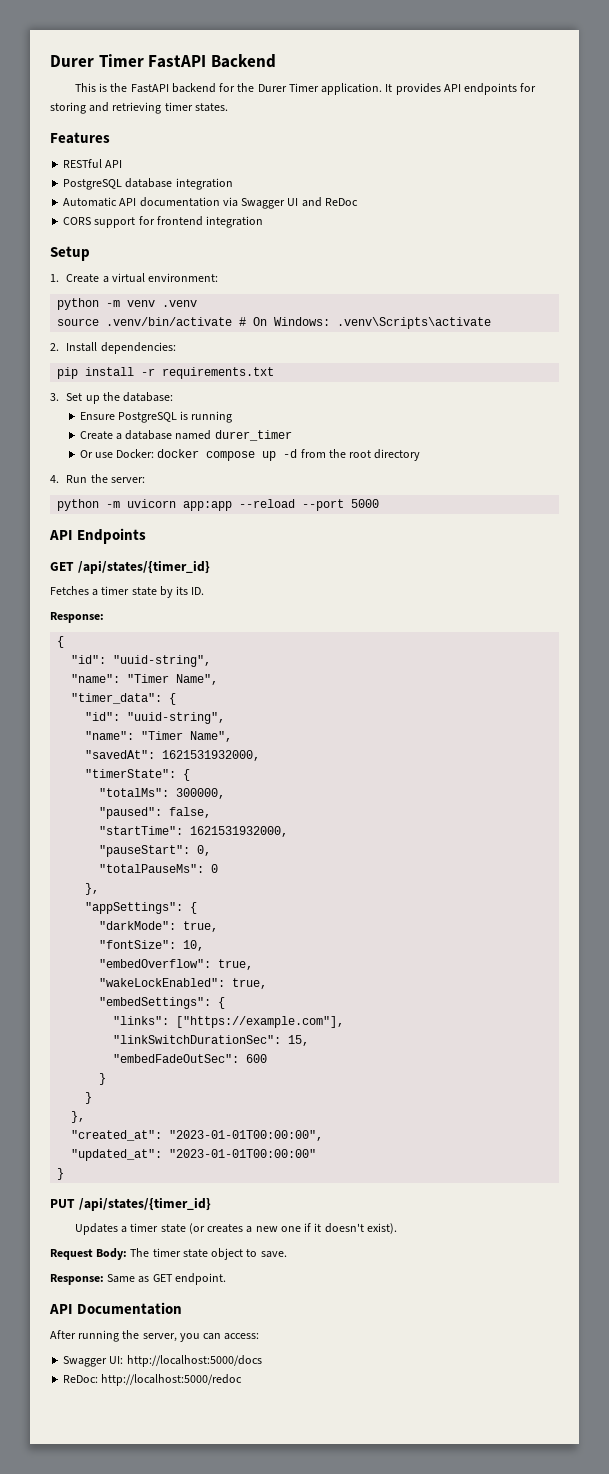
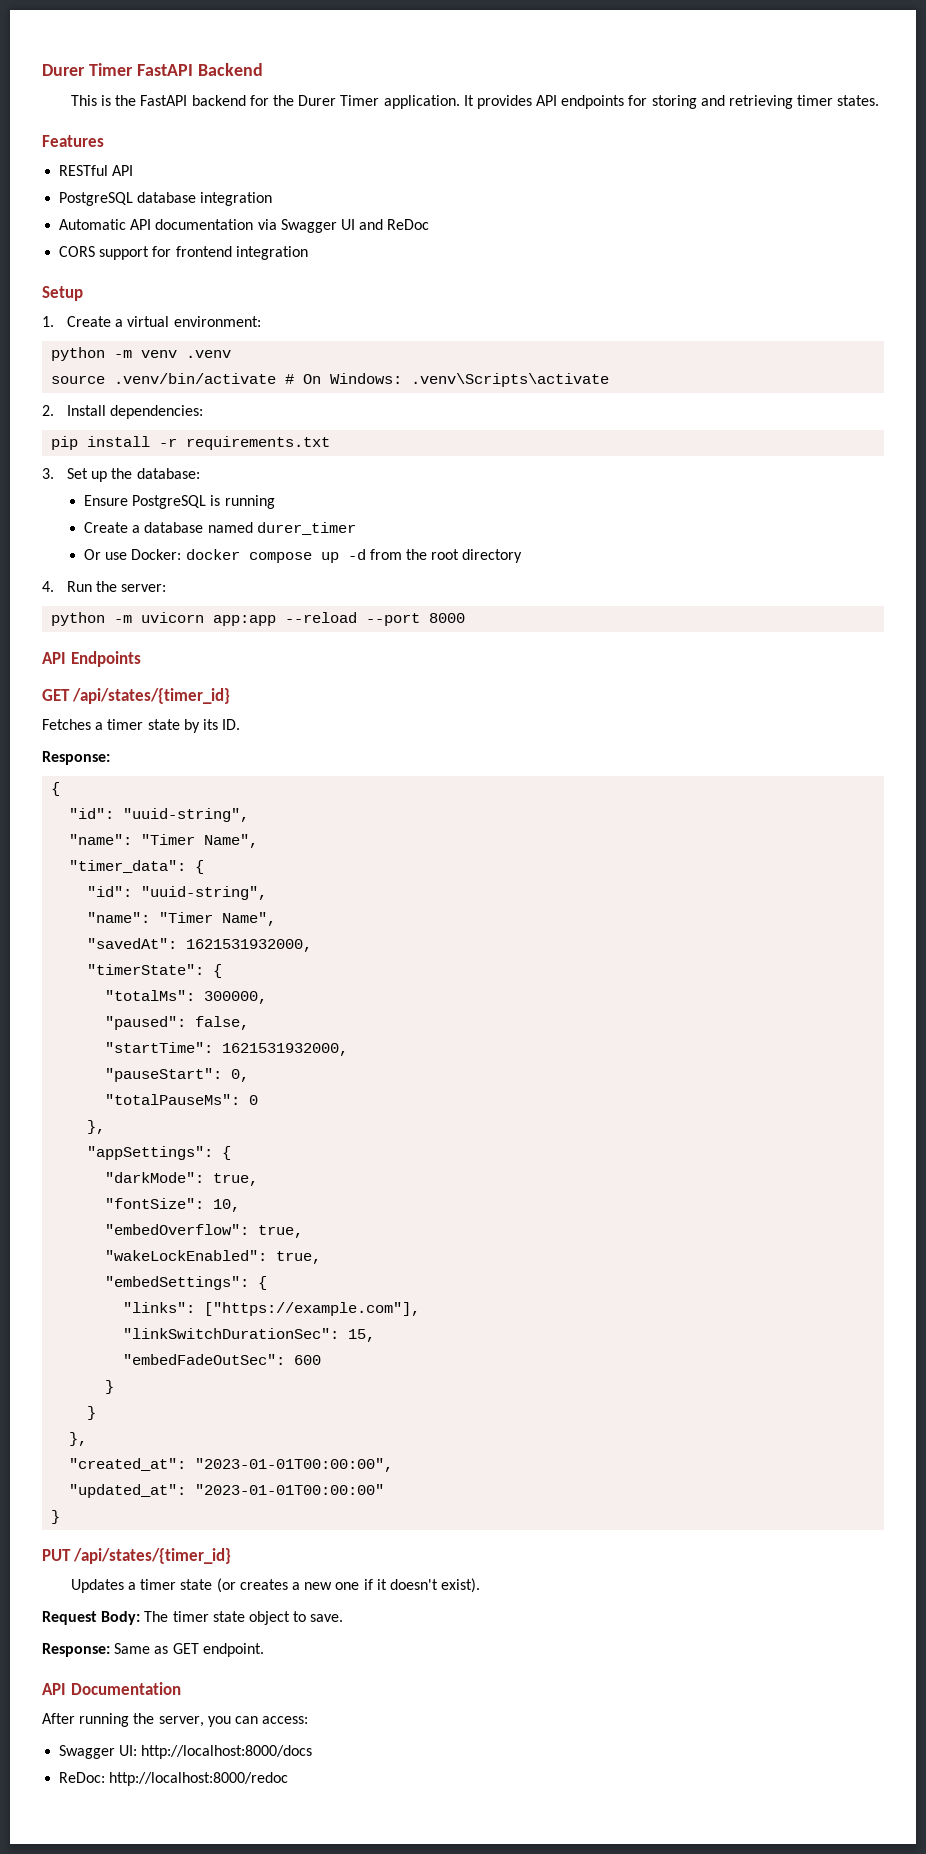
[351,499,380,508] 5000 -> [429,613,466,623] 8000
[126,1355,262,1367] http://localhost:5000/docs -> [141,1745,313,1759] http://localhost:8000/docs
[101,1374,243,1386] http://localhost:5000/redoc -> [109,1772,289,1786] http://localhost:8000/redoc

